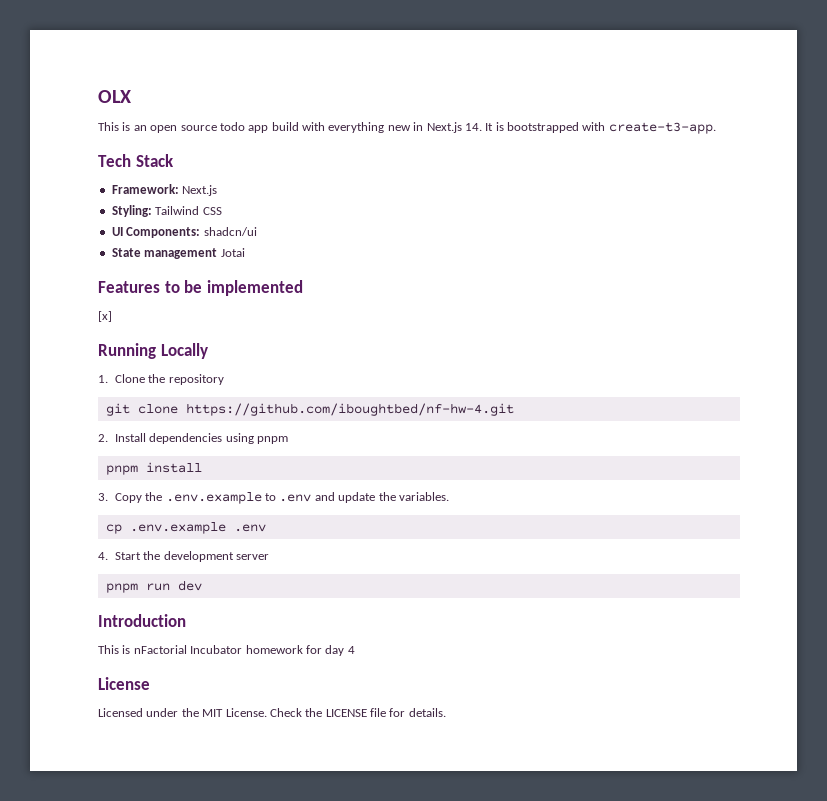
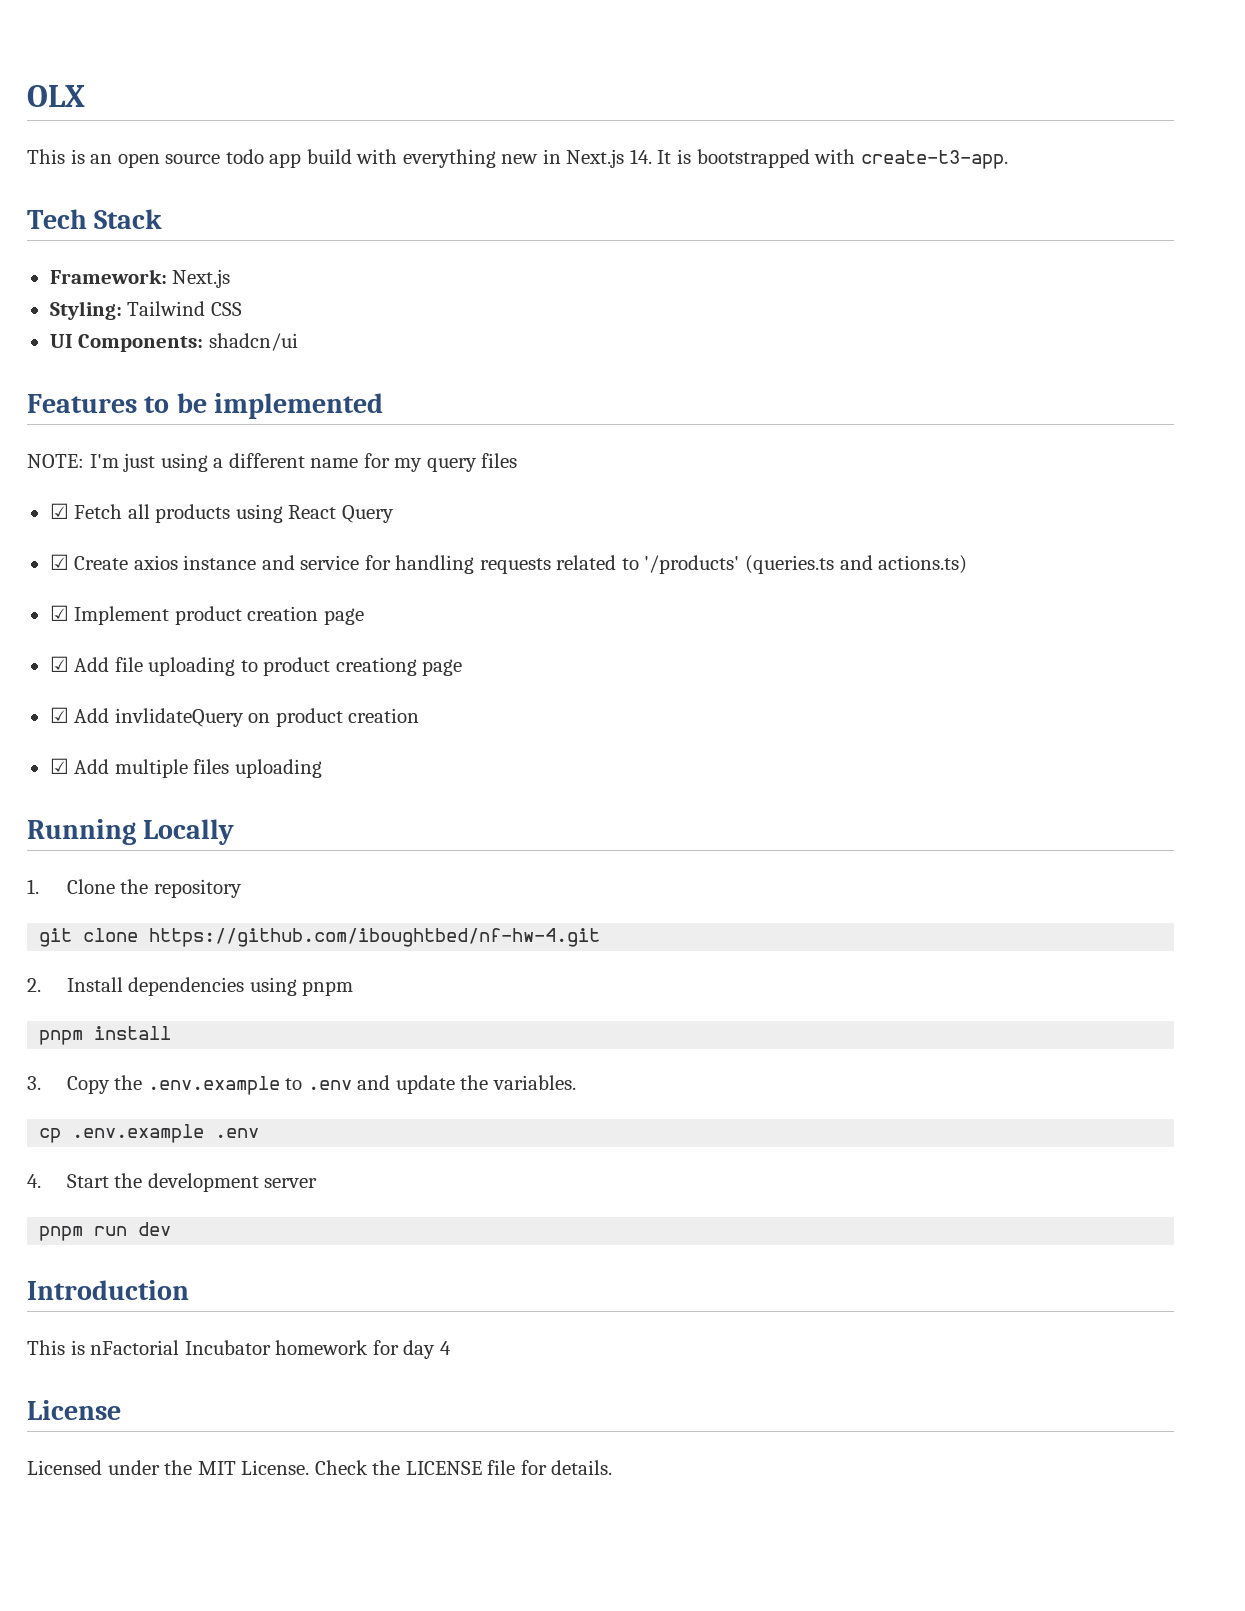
[111,248,245,259] // State management Jotai -> (298, 342) none
[98,311,112,322] [x] -> [27,453,518,472] [49,503,394,523] [49,554,968,574] [49,605,364,625] [49,656,463,676] [49,707,420,727] [49,758,322,778] NOTE: I'm just using a different name for my query files // ☑ Fetch all products using React Query // ☑ Create axios instance and service for handling requests related to '/products' (queries.ts and actions.ts) // ☑ Implement product creation page // ☑ Add file uploading to product creationg page // ☑ Add invlidateQuery on product creation // ☑ Add multiple files uploading

